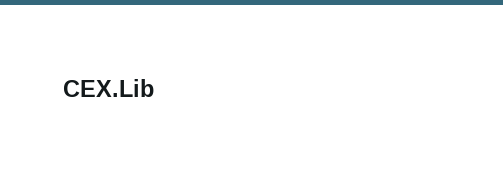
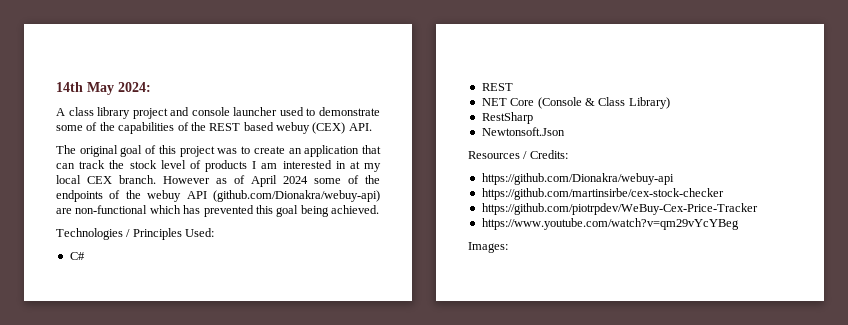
[63,79,154,97] CEX.Lib -> [56,82,151,95] [56,107,380,119] [56,122,372,134] [56,145,381,157] [56,160,382,172] [56,175,380,187] [56,190,380,202] [56,205,379,217] [56,228,215,240] [69,252,85,260] [481,83,513,91] [481,97,670,109] [481,112,533,124] [481,127,565,136] [468,150,568,159] [481,173,674,185] [481,188,724,200] [481,203,758,215] [481,218,739,230] [468,242,508,253] 14th May 2024: // A class library project and console launcher used to demonstrate some of the capabilities of the REST based webuy (CEX) API. // The original goal of this project was to create an application that can track the stock level of products I am interested in at my local CEX branch. However as of April 2024 some of the endpoints of the webuy API (github.com/Dionakra/webuy-api) are non-functional which has prevented this goal being achieved. // Technologies / Principles Used: // C# // REST // NET Core (Console & Class Library) // RestSharp // Newtonsoft.Json // Resources / Credits: // https://github.com/Dionakra/webuy-api // https://github.com/martinsirbe/cex-stock-checker // https://github.com/piotrpdev/WeBuy-Cex-Price-Tracker // https://www.youtube.com/watch?v=qm29vYcYBeg // Images:

